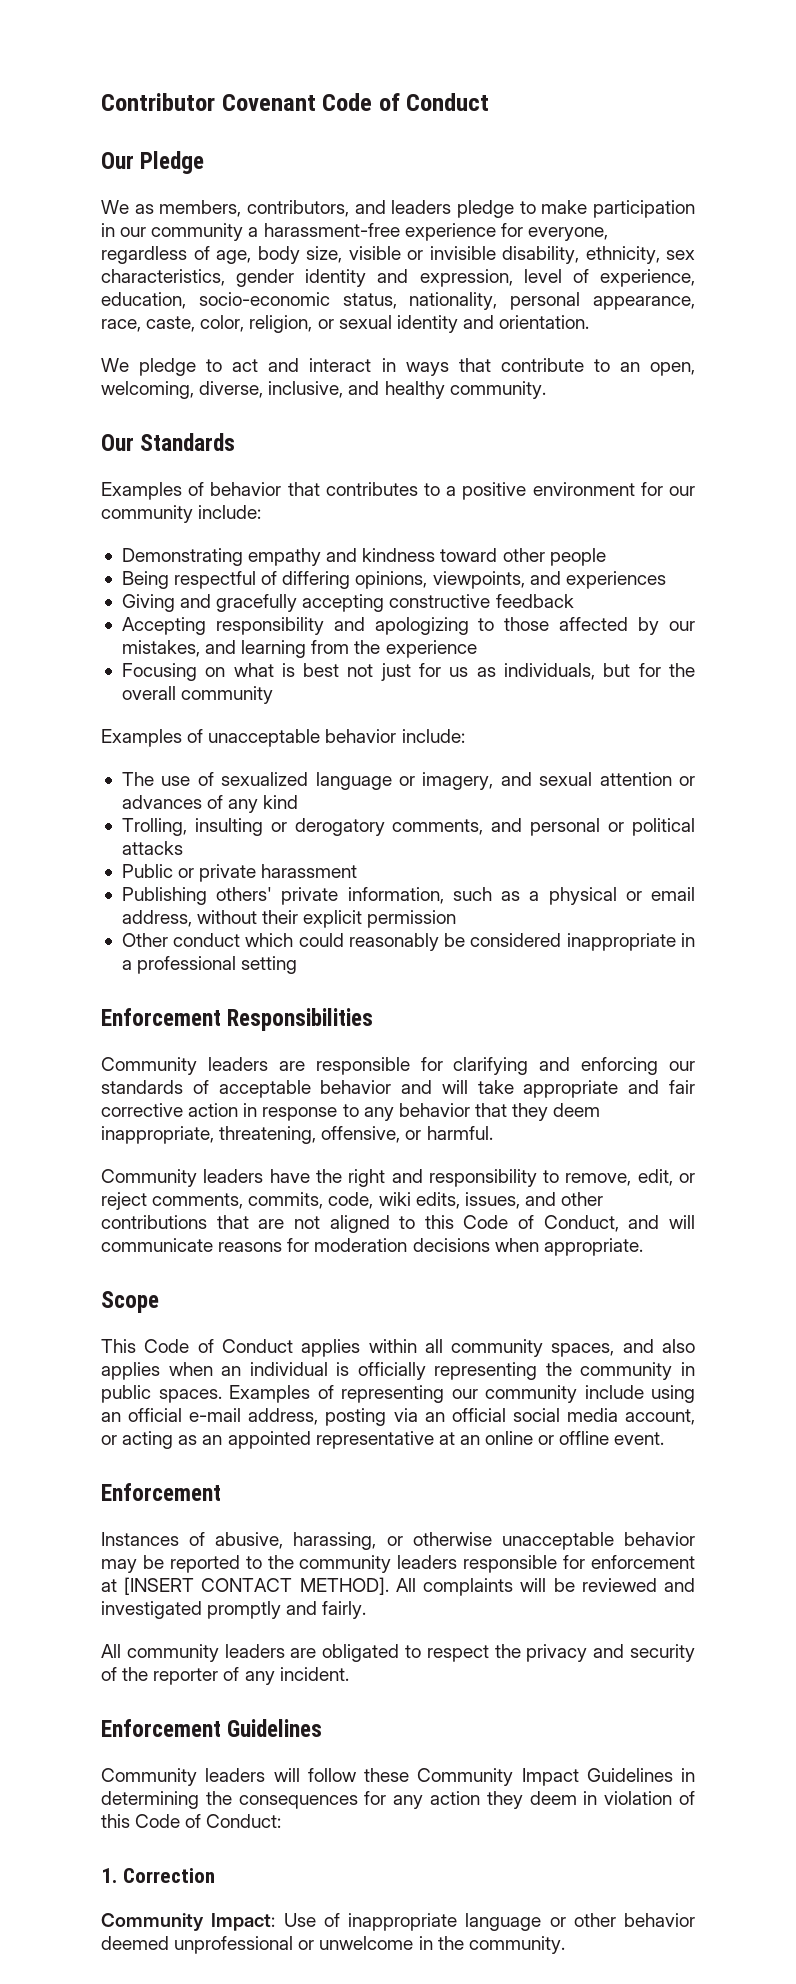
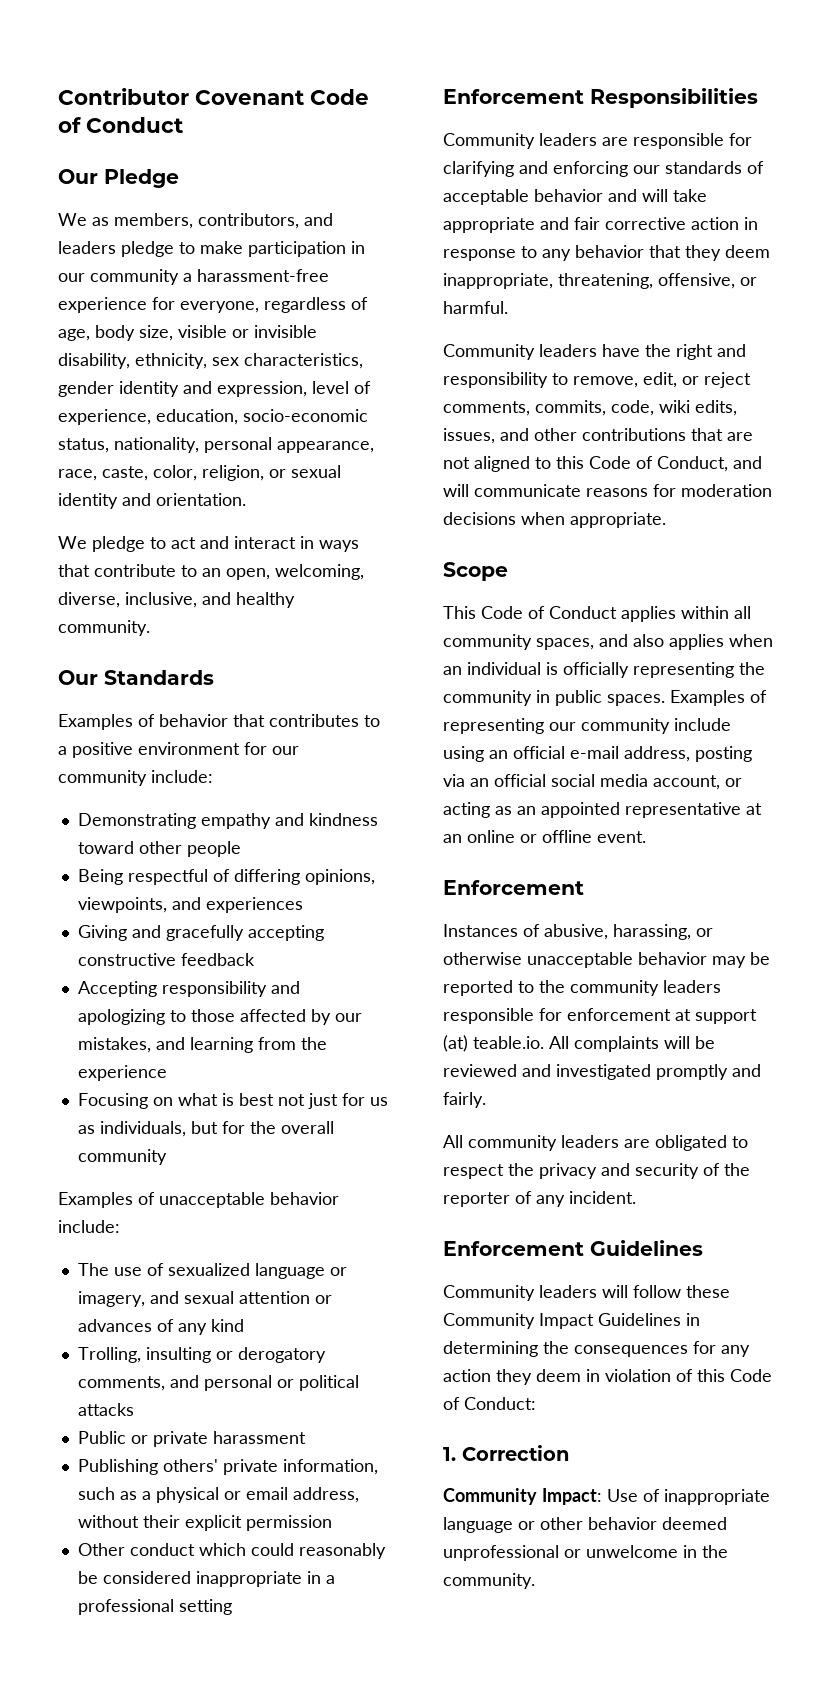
[124,1577,389,1595] [INSERT CONTACT METHOD]. -> [695,1009,757,1024] [443,1035,544,1052] support (at) teable.io.

